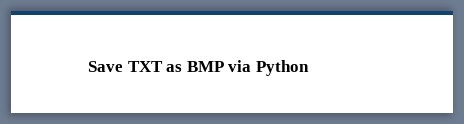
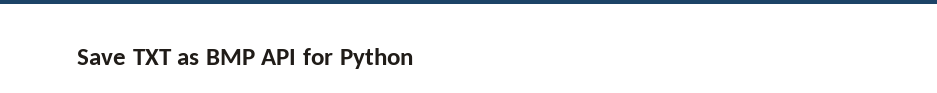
[228,60,252,72] via -> [261,48,334,65] API for

